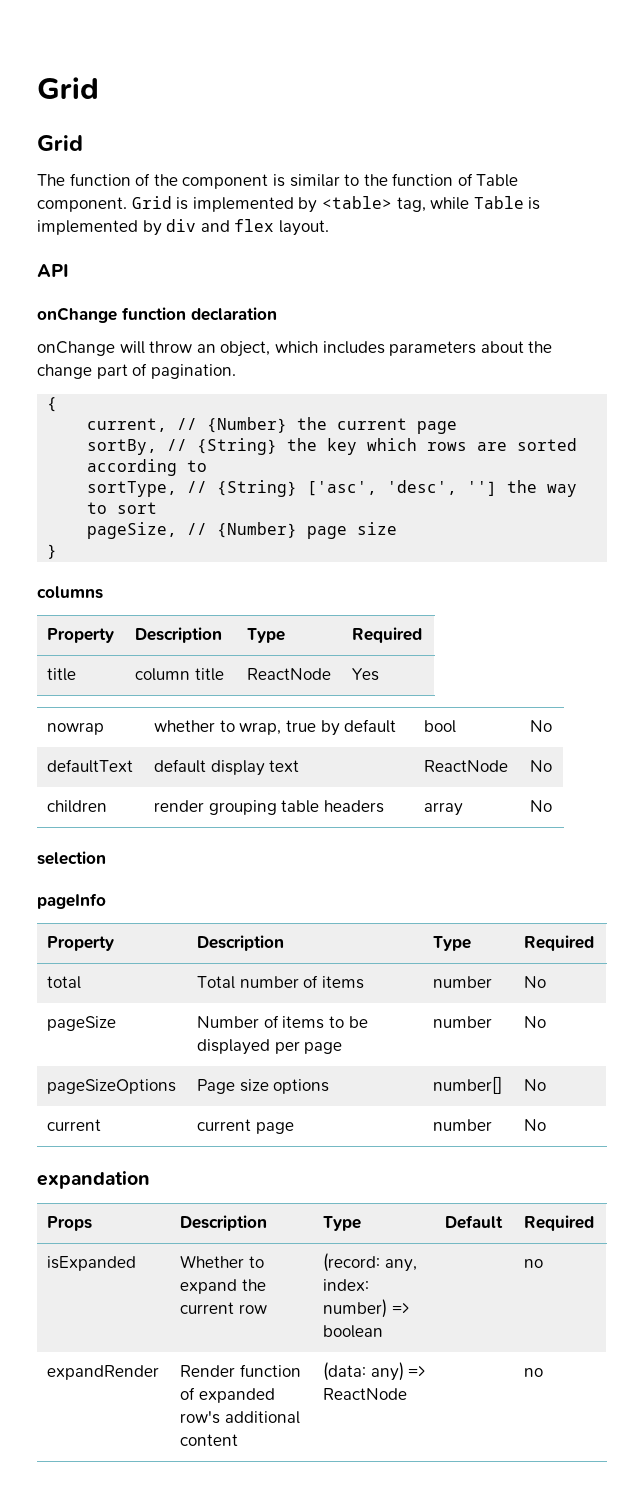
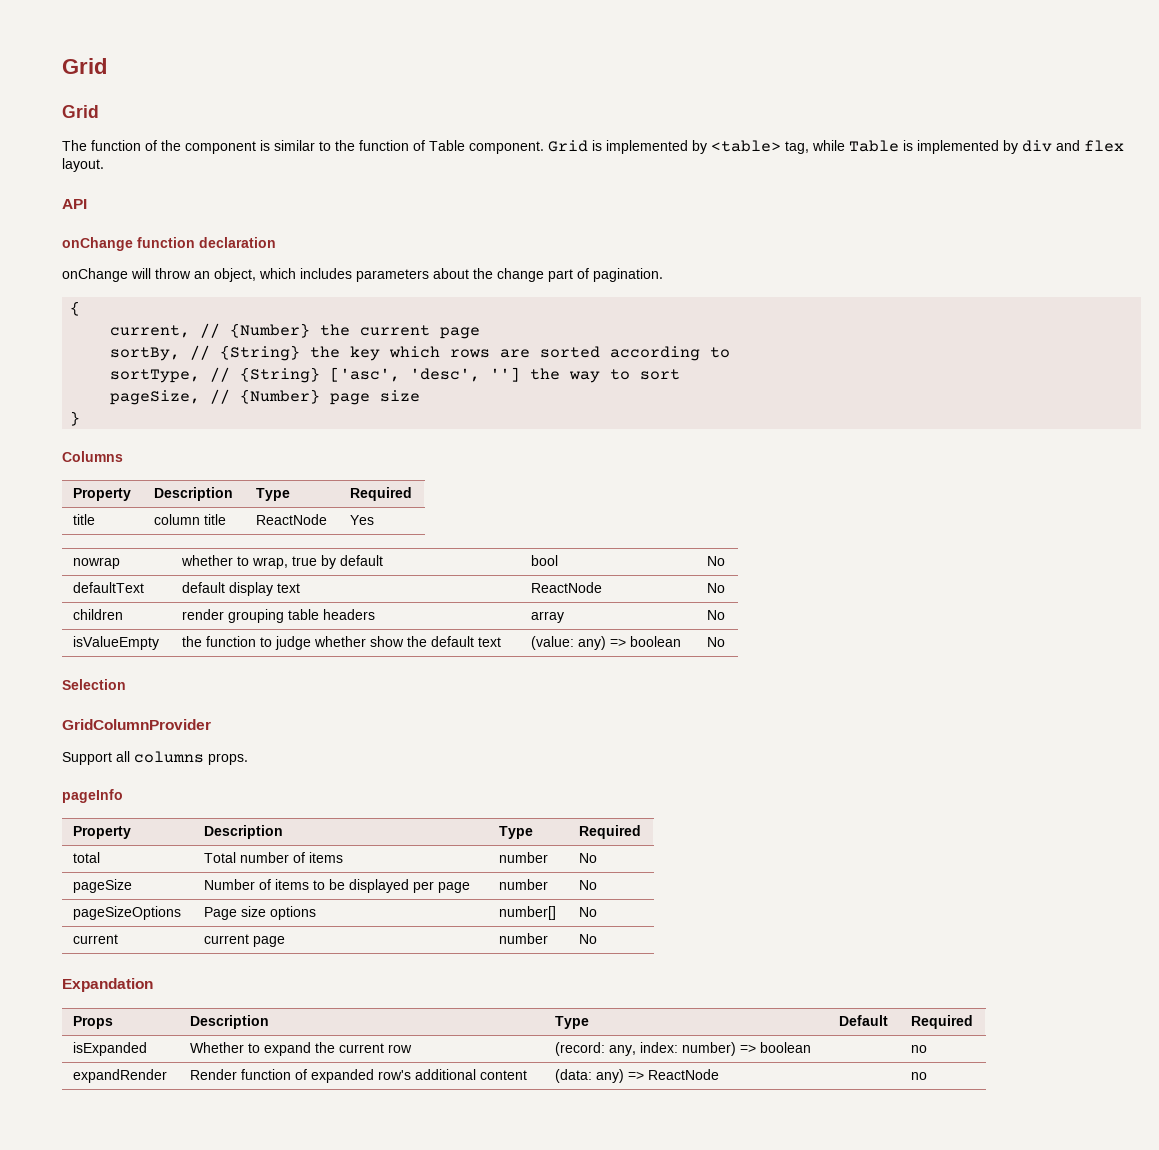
[37,586,103,599] columns -> [62,451,123,462] Columns
[37,851,106,865] // selection -> [73,636,160,650] [182,636,502,650] [531,636,682,650] [707,637,726,647] [62,679,126,690] [62,719,211,730] [62,751,248,765] // isValueEmpty | the function to judge whether show the default text | (value: any) => boolean | No // Selection // GridColumnProvider // Support all columns props.
[37,1171,150,1189] expandation -> [62,978,153,992] Expandation

